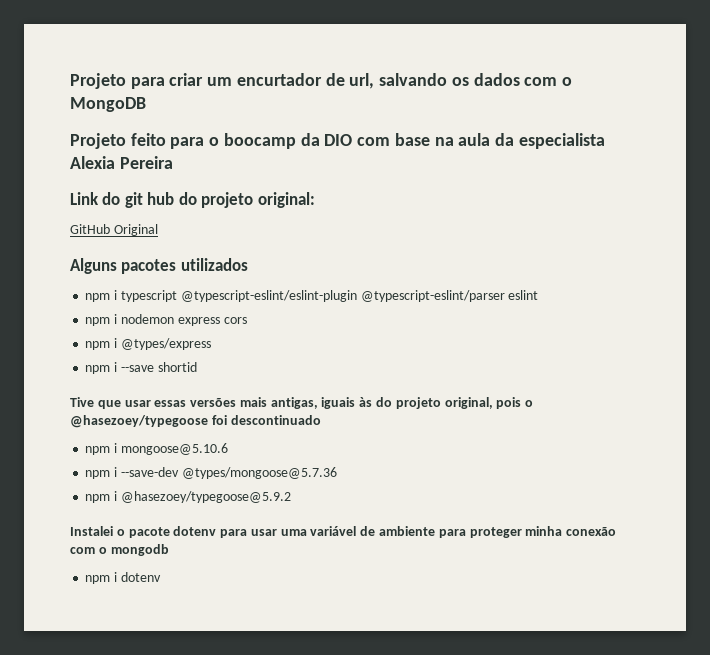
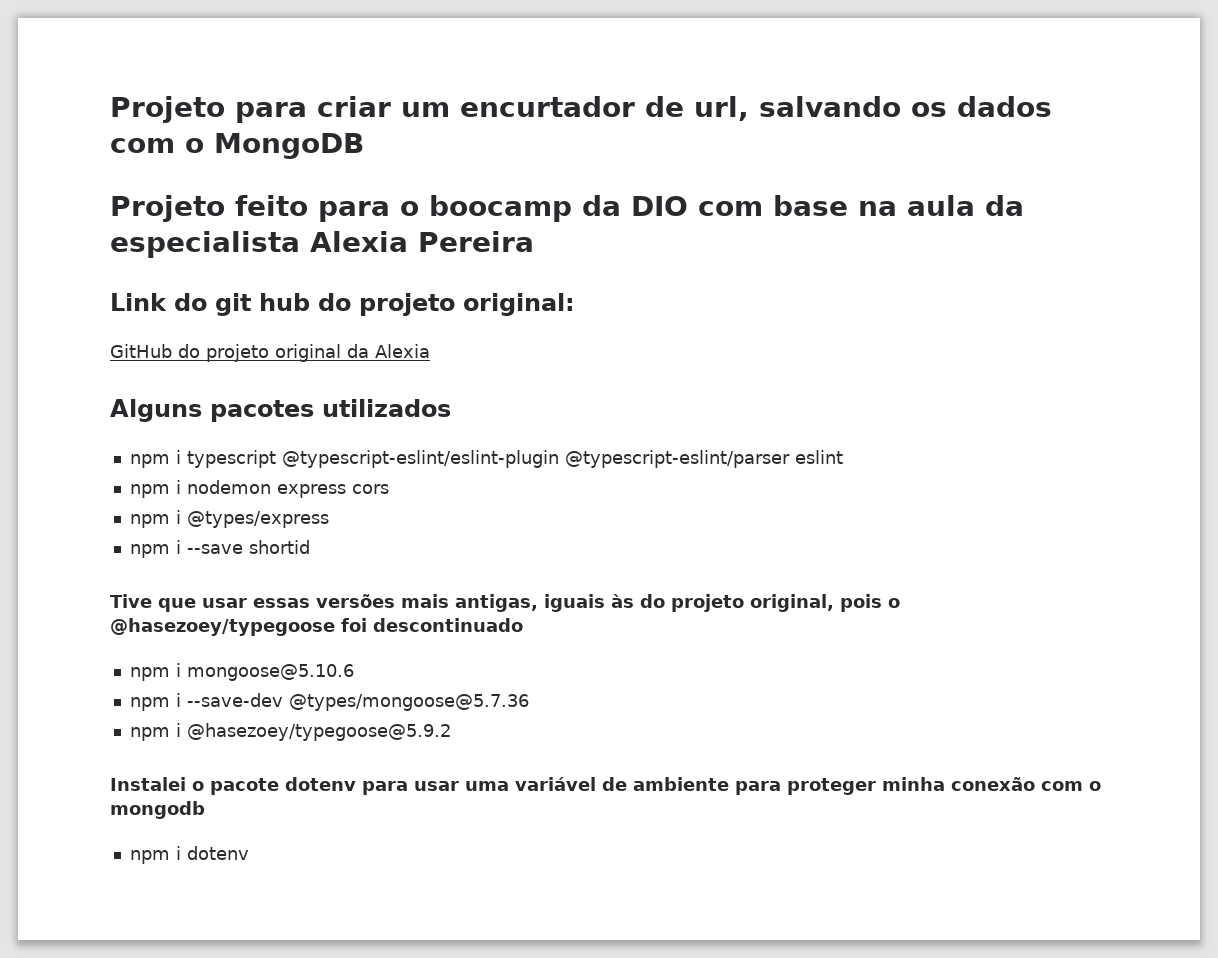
[113,224,158,236] Original -> [178,344,430,362] do projeto original da Alexia

